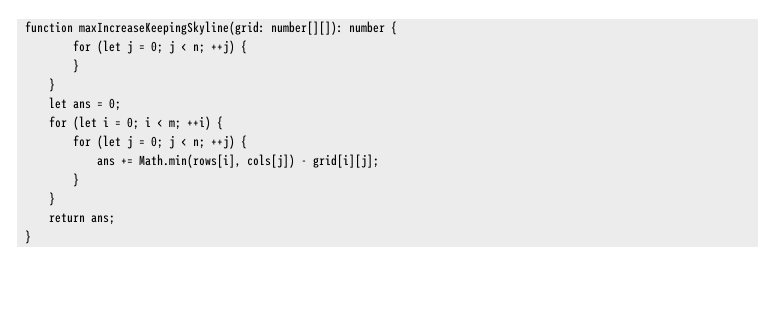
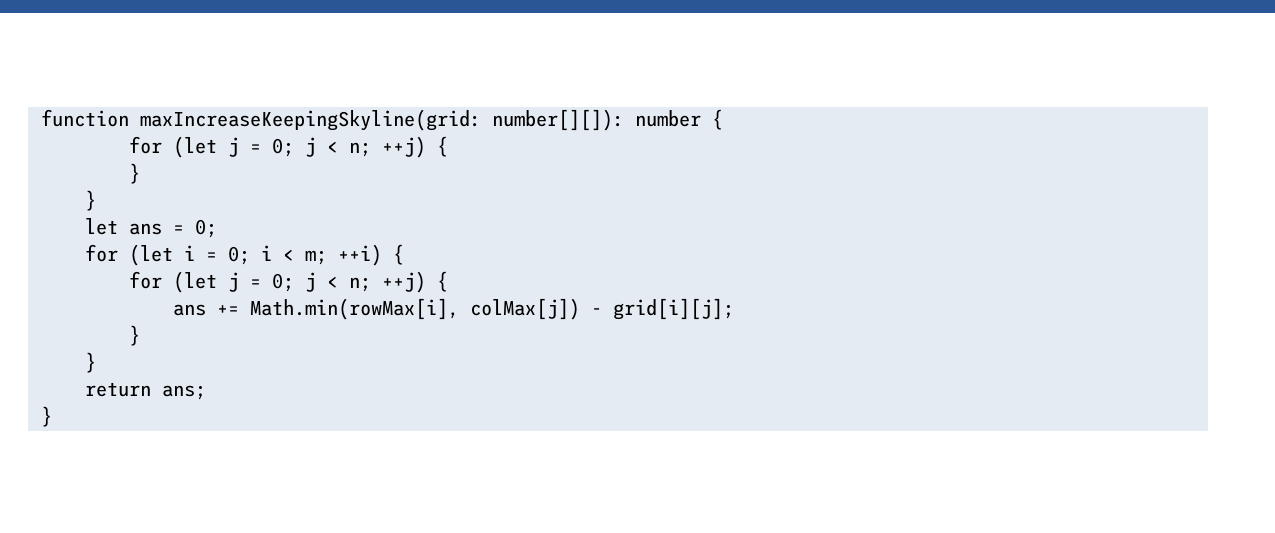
[138,154,295,168] Math.min(rows[i], cols[j]) -> [249,298,580,320] Math.min(rowMax[i], colMax[j])

